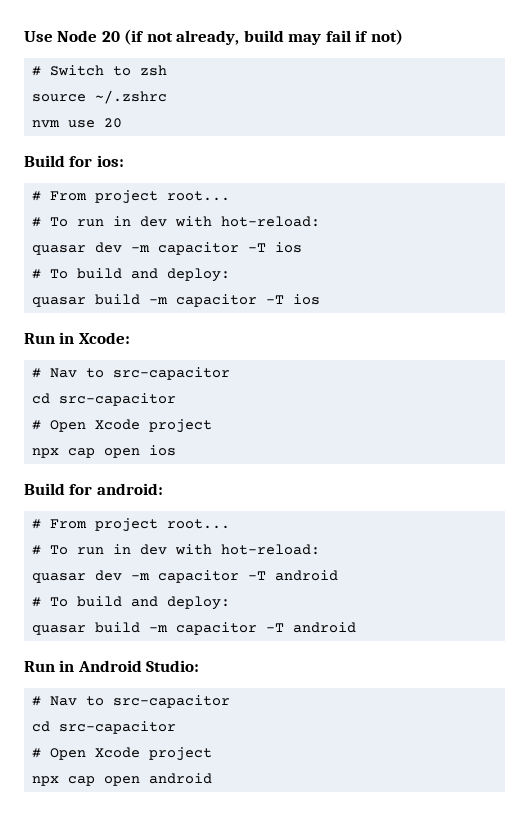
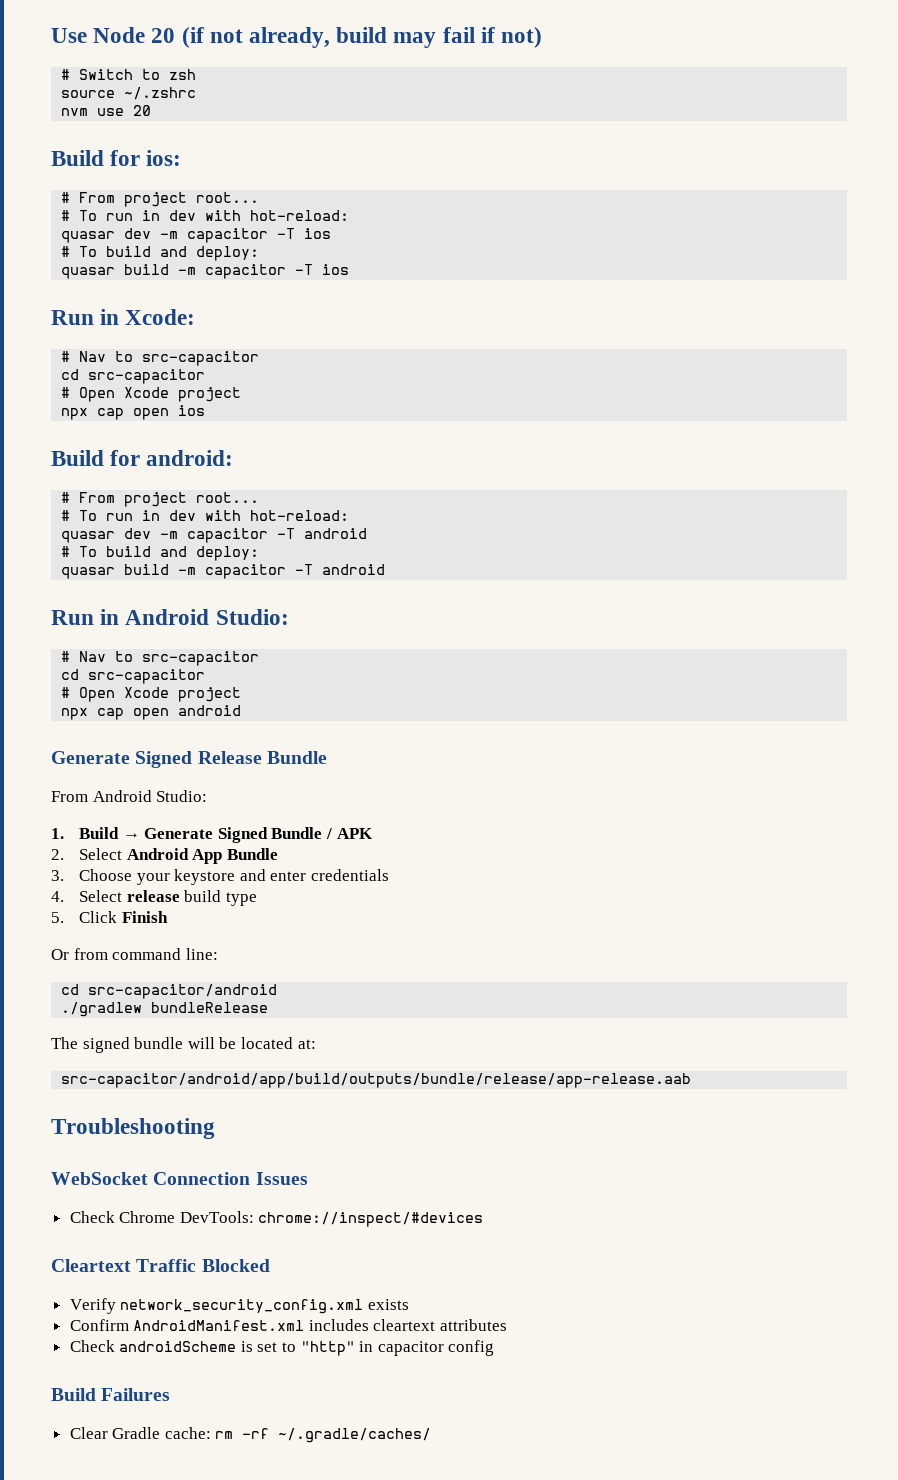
(212, 778) none -> [51,751,327,768] [51,790,208,802] [51,827,373,843] [51,848,278,864] [51,869,389,885] [51,890,257,906] [51,911,168,923] [51,948,218,960] [61,984,278,999] [61,1002,269,1017] [51,1037,316,1053] [61,1073,692,1088] [51,1118,215,1139] [51,1172,308,1185] [69,1211,484,1227] [51,1259,270,1272] [69,1298,409,1314] [69,1319,508,1331] [69,1340,495,1356] [51,1388,171,1401] [69,1427,432,1443] // Generate Signed Release Bundle // From Android Studio: // 1. Build → Generate Signed Bundle / APK // 2. Select Android App Bundle // 3. Choose your keystore and enter credentials // 4. Select release build type // 5. Click Finish // Or from command line: // cd src-capacitor/android // ./gradlew bundleRelease // The signed bundle will be located at: // src-capacitor/android/app/build/outputs/bundle/release/app-release.aab // Troubleshooting // WebSocket Connection Issues // Check Chrome DevTools: chrome://inspect/#devices // Cleartext Traffic Blocked // Verify network_security_config.xml exists // Confirm AndroidManifest.xml includes cleartext attributes // Check androidScheme is set to "http" in capacitor config // Build Failures // Clear Gradle cache: rm -rf ~/.gradle/caches/

